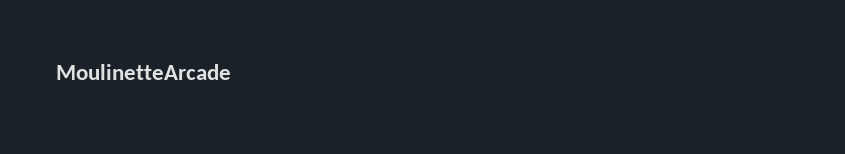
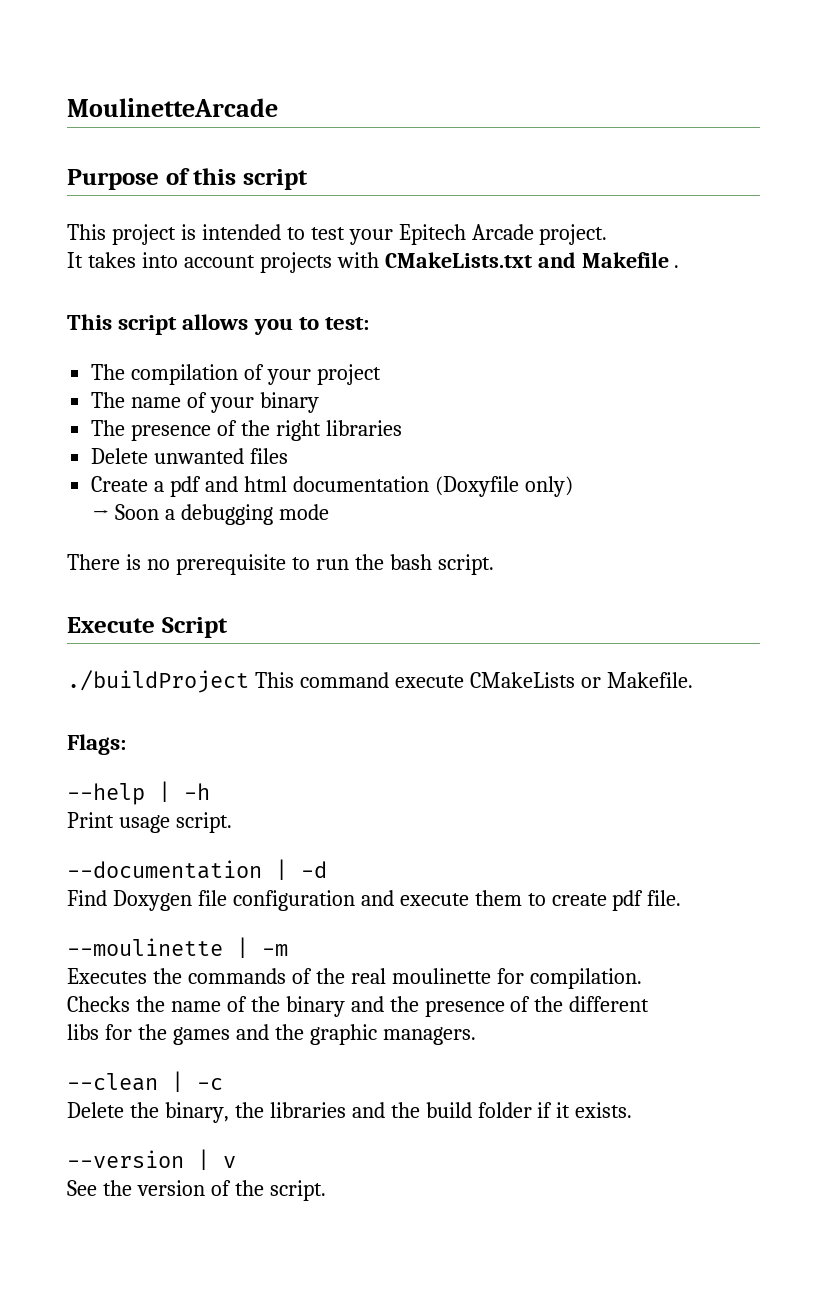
(231, 72) none -> [67,168,308,190] [67,224,608,245] [67,252,680,273] [67,314,370,335] [91,364,381,385] [91,392,319,413] [91,420,402,441] [91,448,289,464] [91,476,573,497] [92,504,330,525] [67,554,494,575] [67,617,228,638] [67,670,693,693] [67,734,126,755] [67,781,210,805] [67,812,232,833] [67,859,327,880] [67,890,682,911] [67,937,288,958] [67,968,642,989] [67,996,650,1017] [67,1024,476,1045] [67,1071,223,1092] [67,1102,633,1123] [67,1149,236,1170] [67,1180,326,1201] // Purpose of this script // This project is intended to test your Epitech Arcade project. // It takes into account projects with CMakeLists.txt and Makefile . // This script allows you to test: // The compilation of your project // The name of your binary // The presence of the right libraries // Delete unwanted files // Create a pdf and html documentation (Doxyfile only) // → Soon a debugging mode // There is no prerequisite to run the bash script. // Execute Script // ./buildProject This command execute CMakeLists or Makefile. // Flags: // --help | -h // Print usage script. // --documentation | -d // Find Doxygen file configuration and execute them to create pdf file. // --moulinette | -m // Executes the commands of the real moulinette for compilation. // Checks the name of the binary and the presence of the different // libs for the games and the graphic managers. // --clean | -c // Delete the binary, the libraries and the build folder if it exists. // --version | v // See the version of the script.

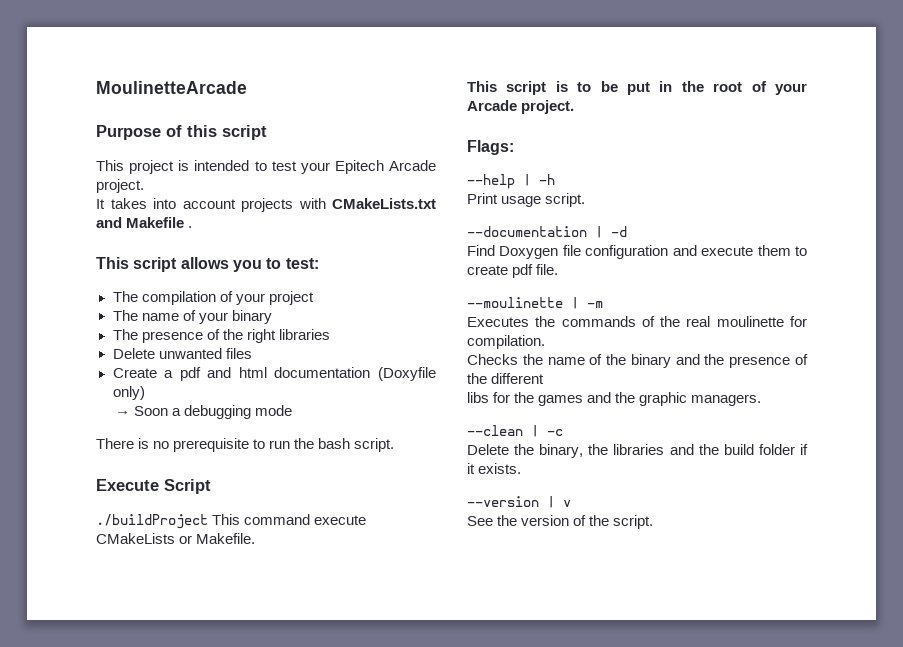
(693, 680) none -> [467,81,807,95] [467,100,575,114] // This script is to be put in the root of your Arcade project.

